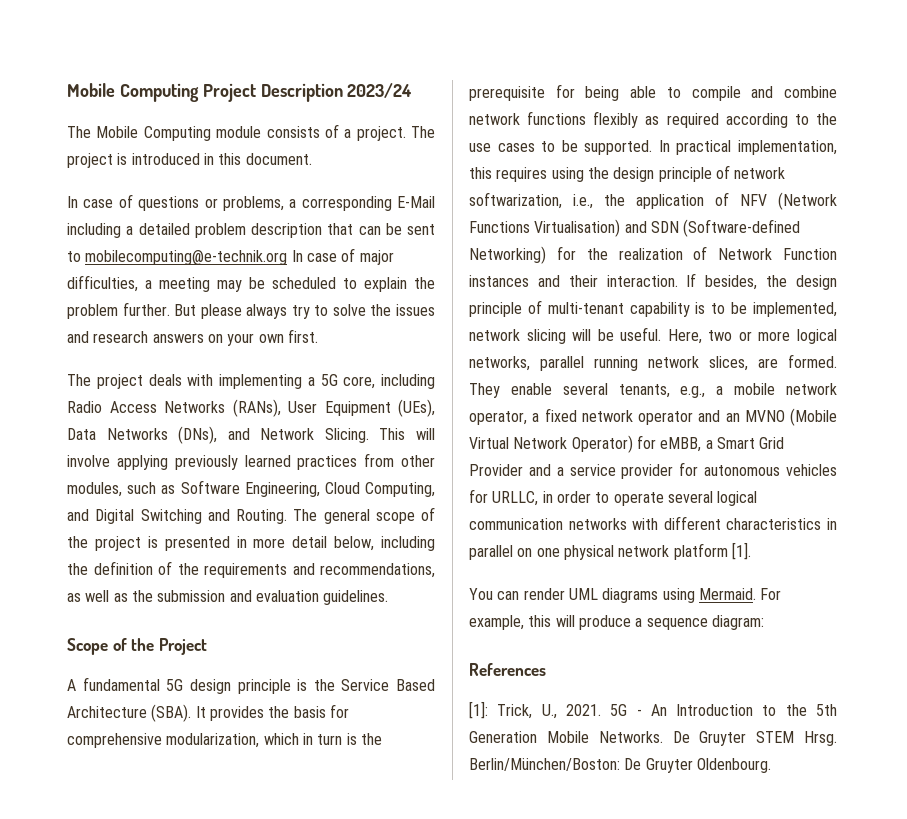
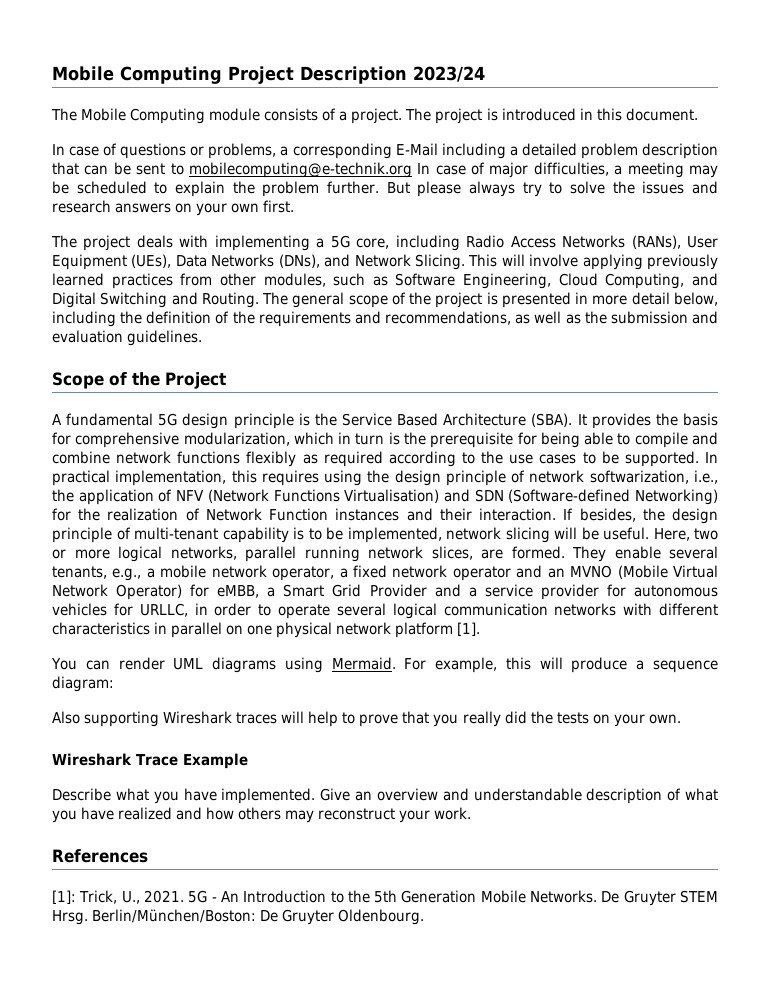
(764, 622) none -> [52,711,681,727] [52,753,248,769] [52,788,719,804] [52,807,472,823] // Also supporting Wireshark traces will help to prove that you really did the tests on your own. // Wireshark Trace Example // Describe what you have implemented. Give an overview and understandable description of what you have realized and how others may reconstruct your work.

